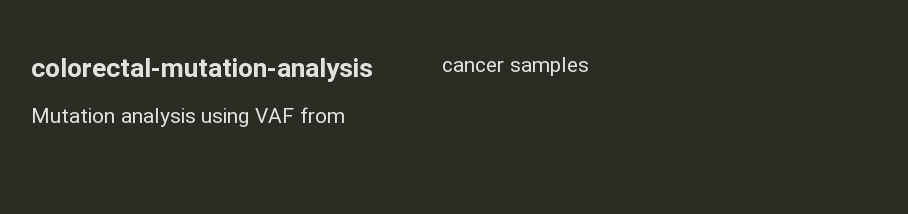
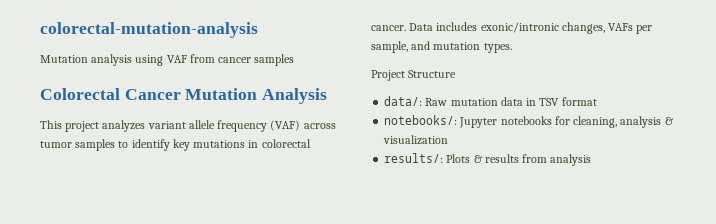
(589, 66) none -> [40,88,328,104] [40,120,336,132] [40,139,311,151] [371,22,653,34] [371,41,512,53] [371,70,457,81] [384,96,597,106] [384,115,674,128] [383,135,449,145] [384,153,592,166] // Colorectal Cancer Mutation Analysis // This project analyzes variant allele frequency (VAF) across tumor samples to identify key mutations in colorectal cancer. Data includes exonic/intronic changes, VAFs per sample, and mutation types. // Project Structure // data/: Raw mutation data in TSV format // notebooks/: Jupyter notebooks for cleaning, analysis & visualization // results/: Plots & results from analysis

